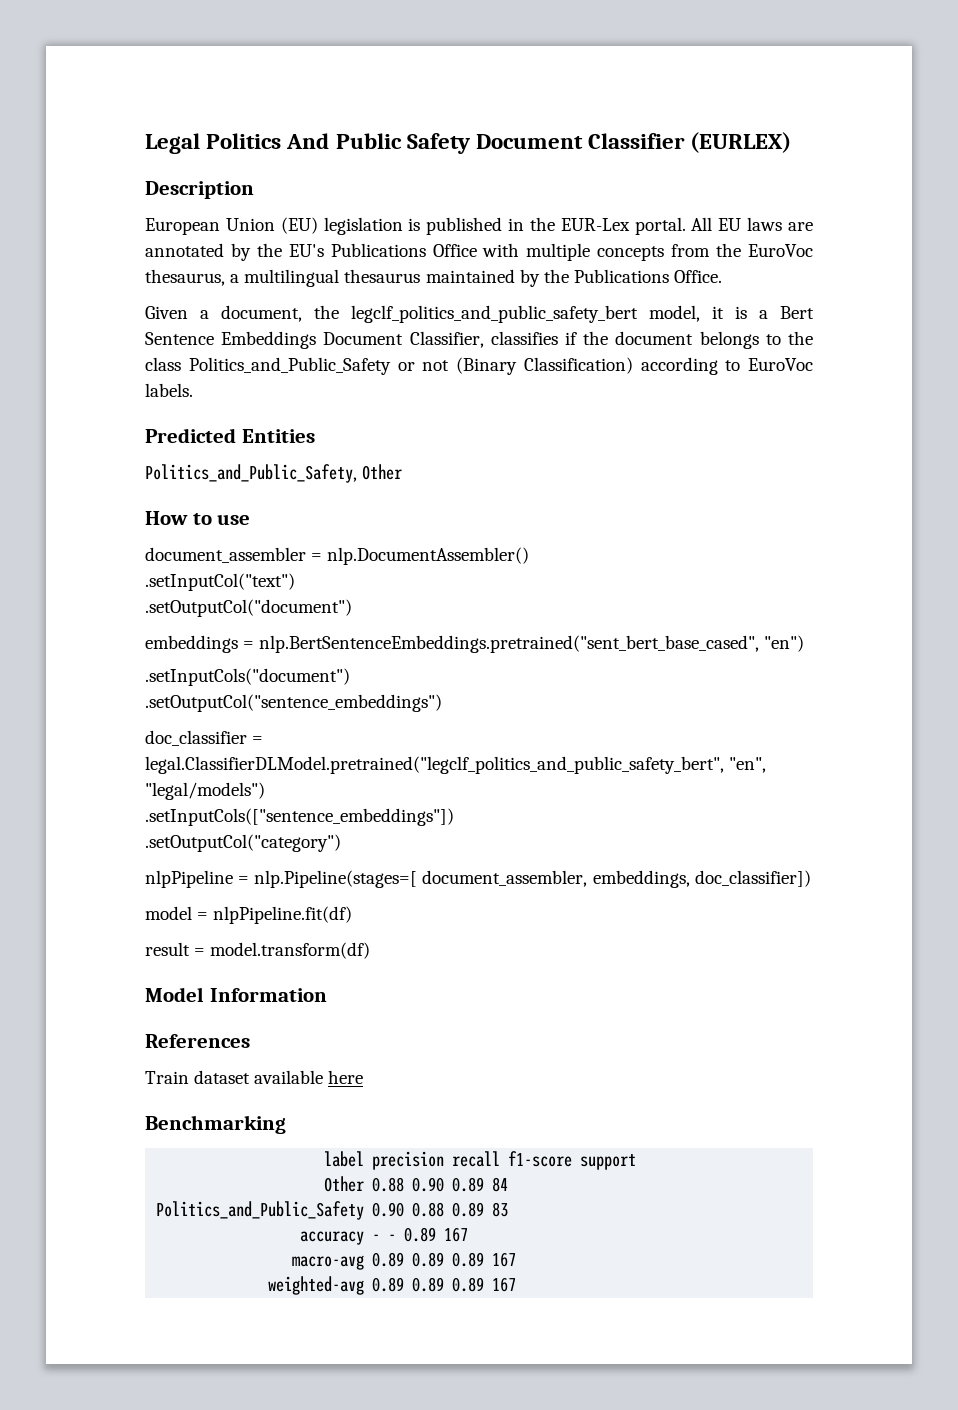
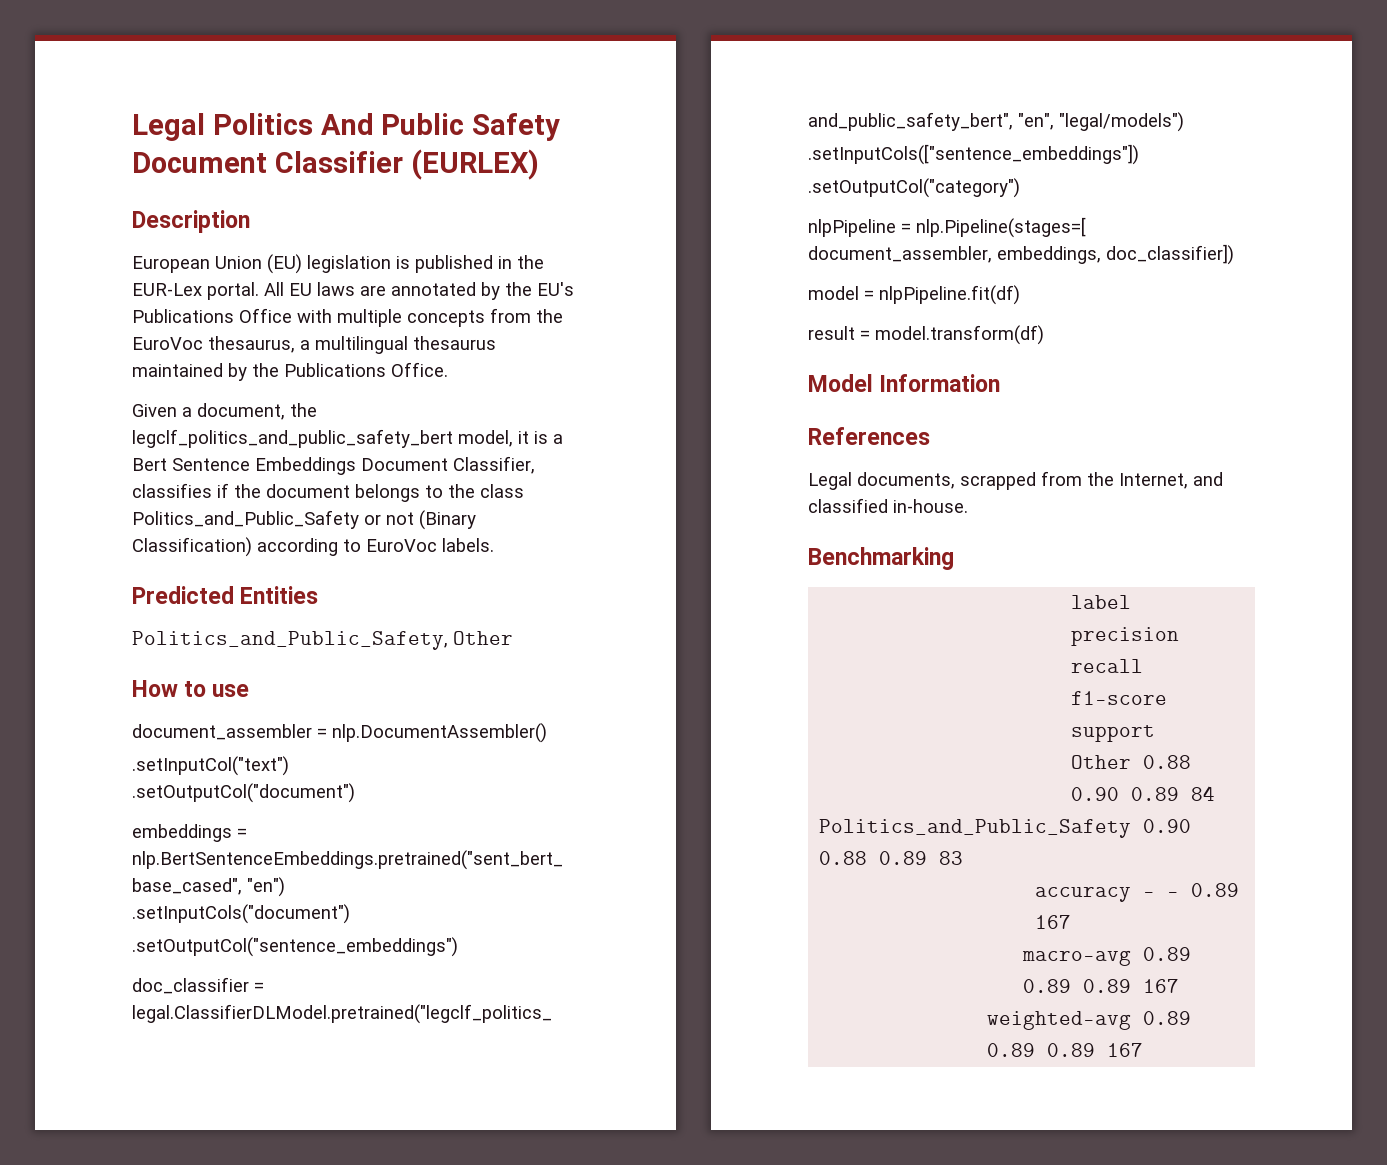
[145,1070,364,1084] Train dataset available here -> [808,471,1223,490] [808,498,968,513] Legal documents, scrapped from the Internet, and classified in-house.

